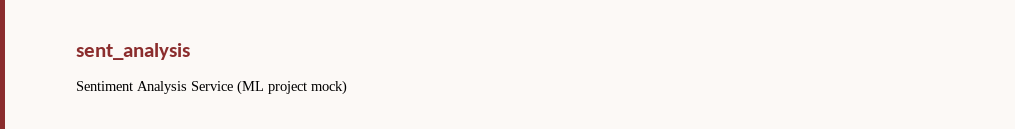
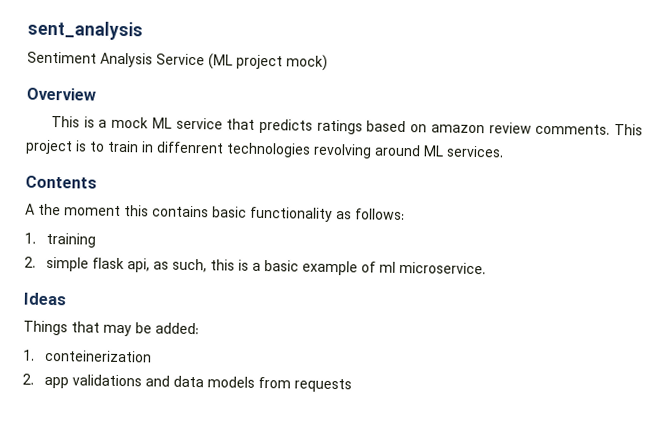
(347, 87) none -> [26,87,96,101] [51,116,644,136] [25,139,504,159] [25,175,97,189] [25,203,405,222] [24,232,96,248] [24,256,486,276] [23,292,66,306] [23,320,199,337] [23,349,152,363] [22,373,352,393] // Overview // This is a mock ML service that predicts ratings based on amazon review comments. This project is to train in diffenrent technologies revolving around ML services. // Contents // A the moment this contains basic functionality as follows: // 1. training // 2. simple flask api, as such, this is a basic example of ml microservice. // Ideas // Things that may be added: // 1. conteinerization // 2. app validations and data models from requests

